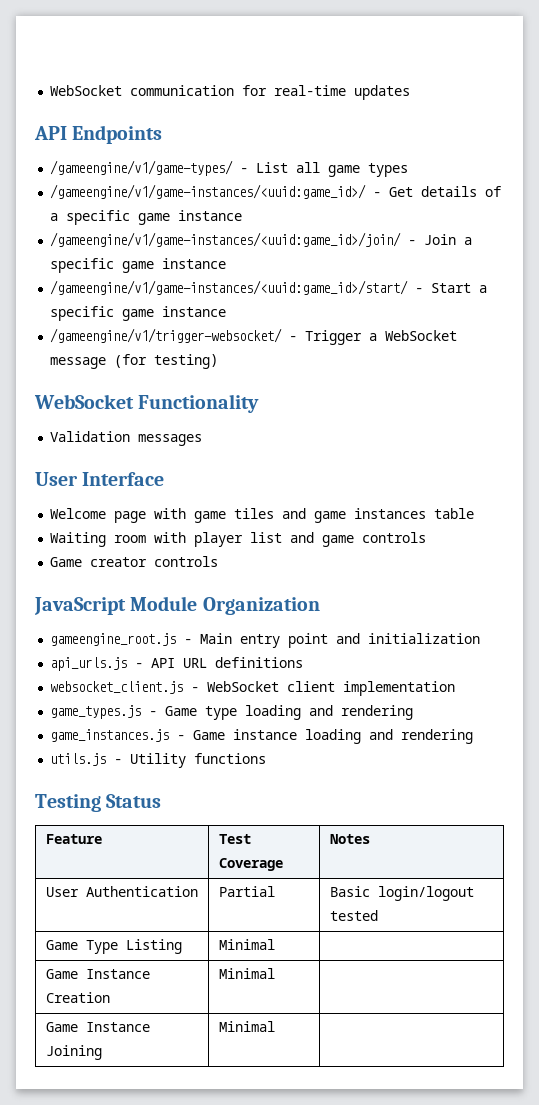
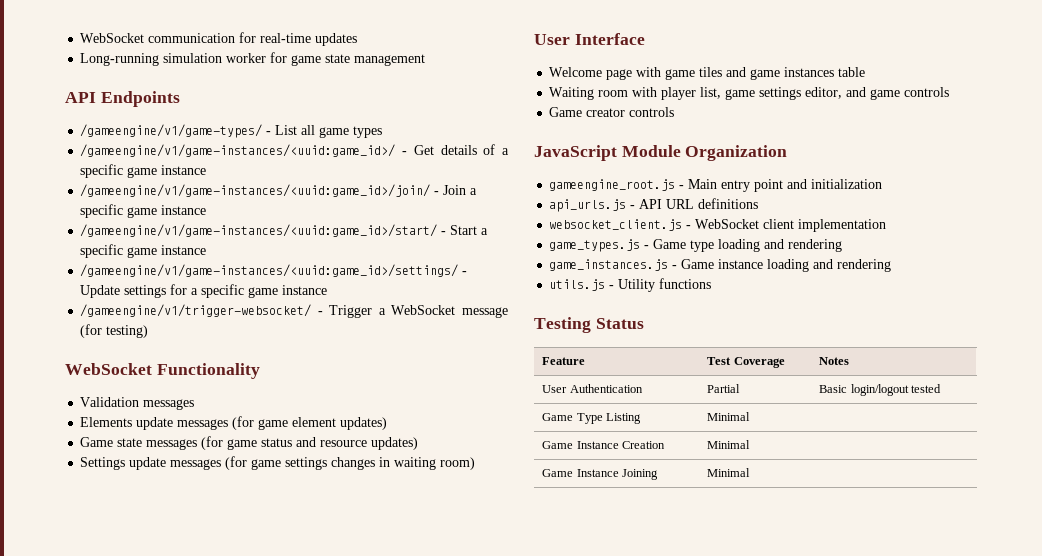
(411, 92) none -> [80,52,426,66] // Long-running simulation worker for game state management
(227, 311) none -> [80,264,468,277] [80,284,328,298] // /gameengine/v1/game-instances/<uuid:game_id>/settings/ - Update settings for a specific game instance
(203, 440) none -> [80,416,388,430] [80,436,419,450] [80,456,476,470] // Elements update messages (for game element updates) // Game state messages (for game status and resource updates) // Settings update messages (for game settings changes in waiting room)
[250,532,283,543] list -> [700,87,843,100] list, game settings editor,

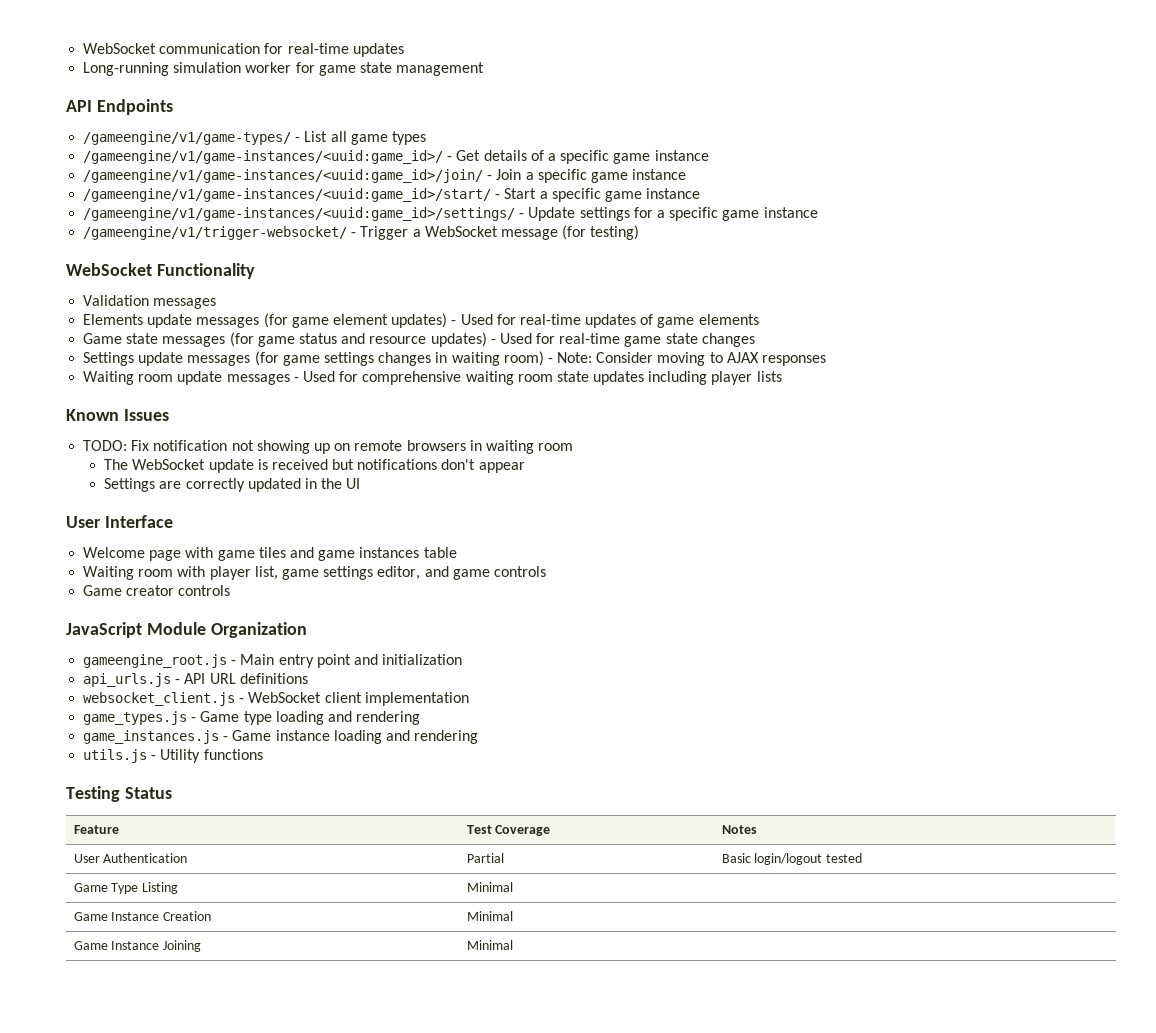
(388, 423) none -> [451,314,759,328] - Used for real-time updates of game elements
(419, 443) none -> [490,333,755,347] - Used for real-time game state changes
(476, 463) none -> [547,352,827,366] [83,371,782,385] [66,409,169,421] [83,440,574,454] [104,459,525,473] [104,478,361,492] - Note: Consider moving to AJAX responses // Waiting room update messages - Used for comprehensive waiting room state updates including player lists // Known Issues // TODO: Fix notification not showing up on remote browsers in waiting room // The WebSocket update is received but notifications don't appear // Settings are correctly updated in the UI

